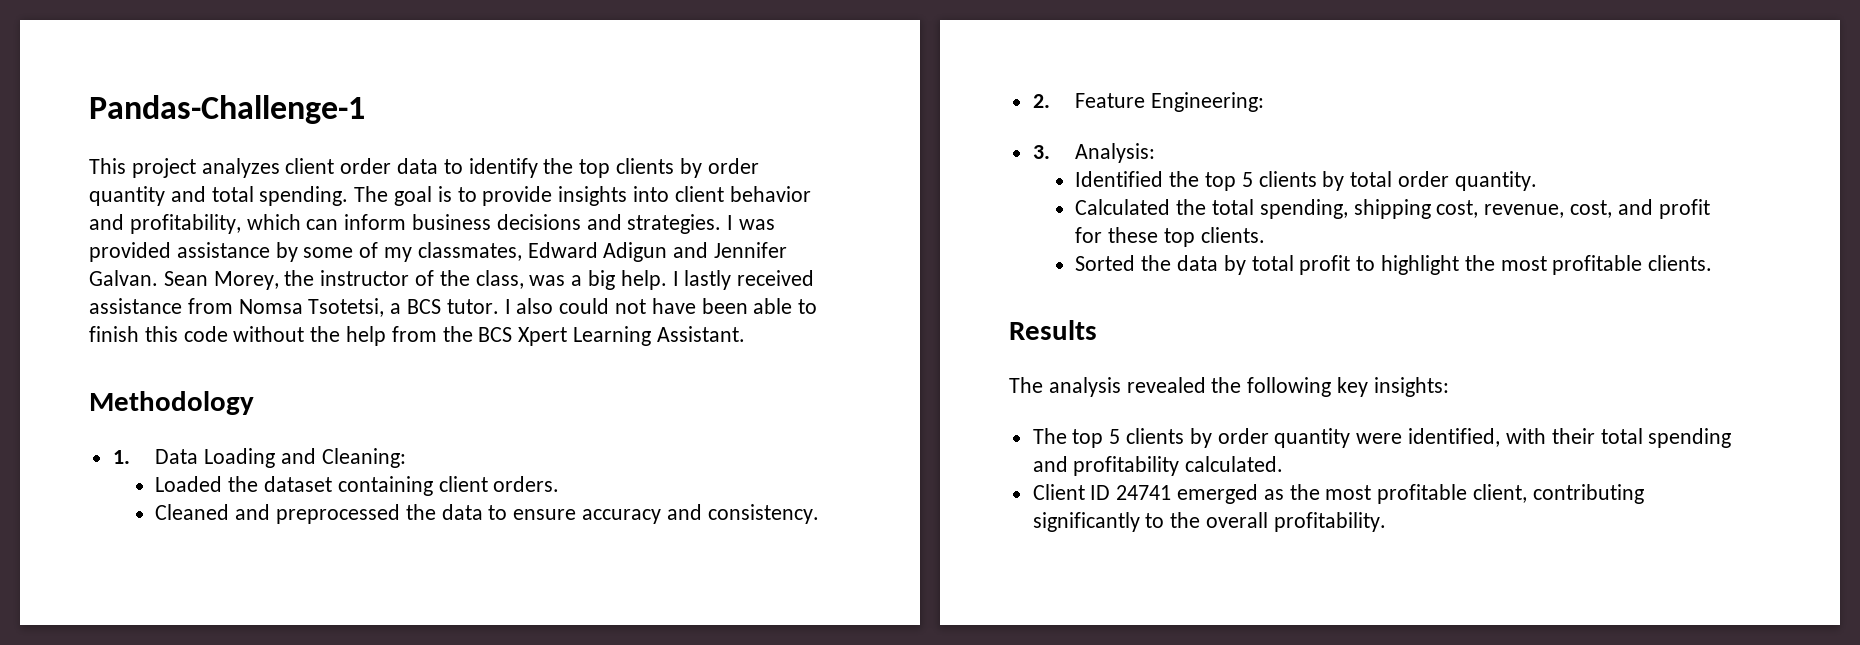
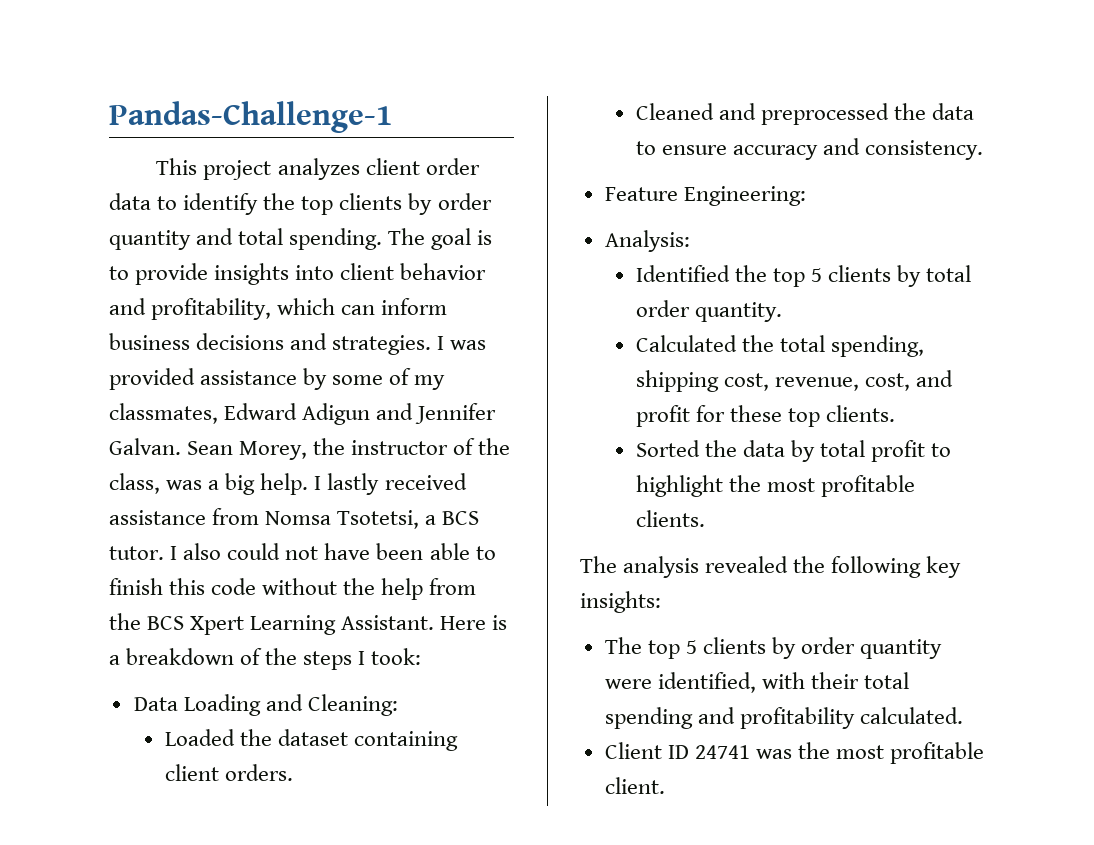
[89,391,254,415] [112,450,130,464] // Methodology // 1. -> [440,615,508,630] [109,648,422,670] Here is a breakdown of the steps I took: //
[1032,94,1050,108] 2. -> (984, 150) none
[1032,145,1050,159] 3. -> (806, 196) none
[1009,320,1097,340] // Results -> (706, 518) none
[1177,484,1644,504] [1032,512,1386,532] emerged as the most profitable client, contributing significantly to the overall profitability. -> [755,742,985,764] [604,777,665,794] was the most profitable client.

